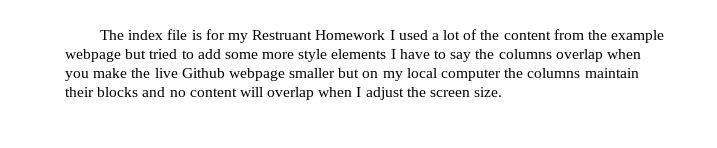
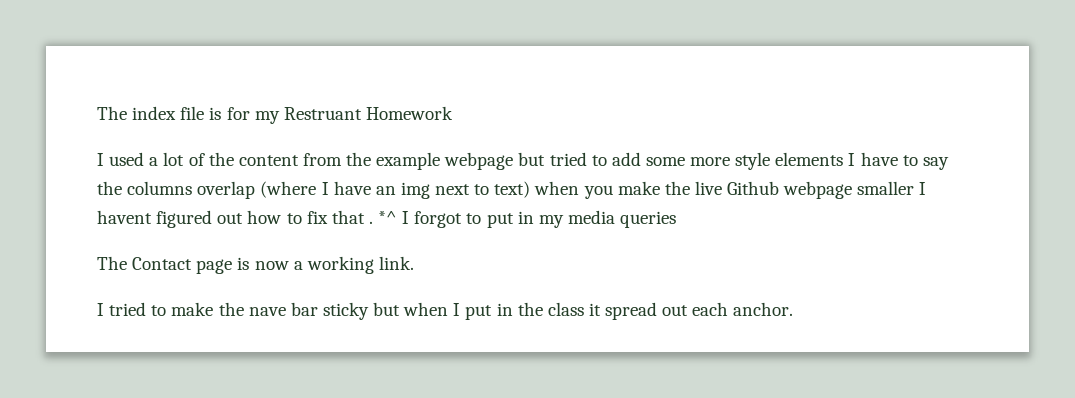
(386, 35) none -> (453, 113) //
(603, 55) none -> [260,181,531,199] (where I have an img next to text)
[338,68,639,81] [65,87,503,100] but on my local computer the columns maintain their blocks and no content will overlap when I adjust the screen size. -> [919,182,927,195] [97,210,677,228] [97,256,414,274] [97,302,794,320] I havent figured out how to fix that . *^ I forgot to put in my media queries // The Contact page is now a working link. // I tried to make the nave bar sticky but when I put in the class it spread out each anchor.

